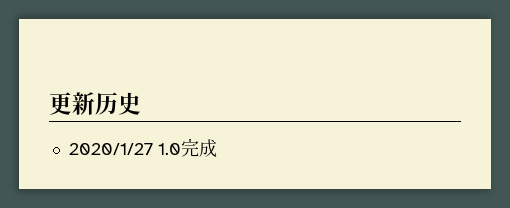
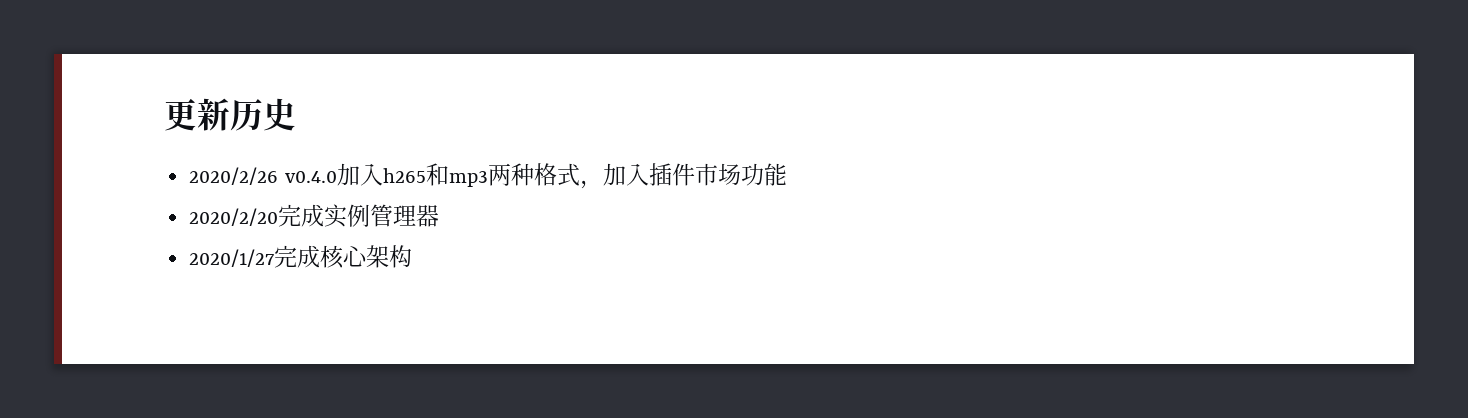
[68,138,217,157] 2020/1/27 1.0完成 -> [189,163,787,189] [189,204,440,228] [189,245,413,269] 2020/2/26 v0.4.0加入h265和mp3两种格式，加入插件市场功能 // 2020/2/20完成实例管理器 // 2020/1/27完成核心架构

